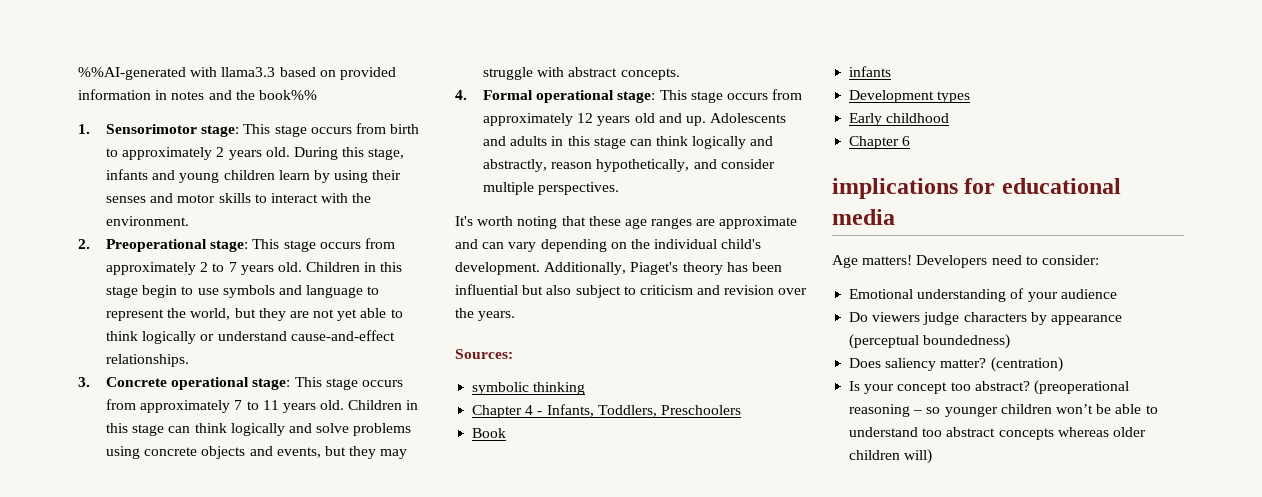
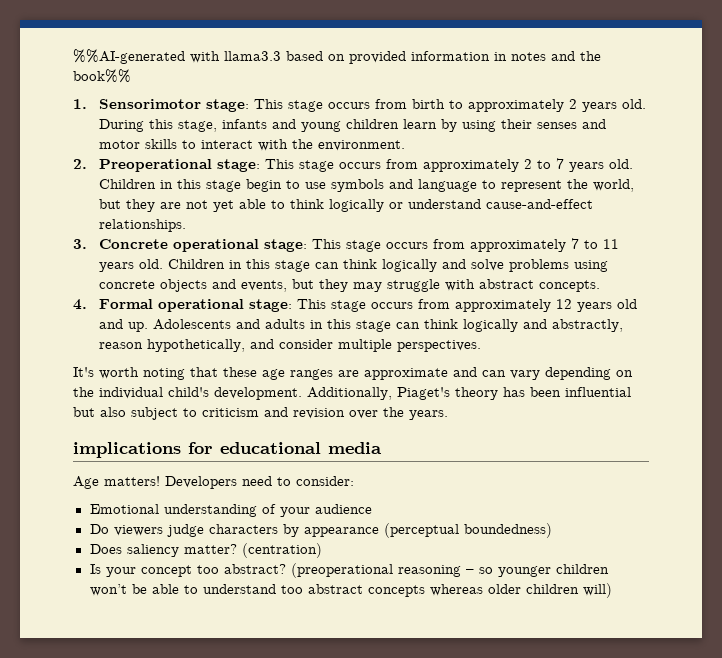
[455,349,513,359] [472,382,586,395] [472,404,741,418] [472,428,507,438] [849,66,892,77] [849,90,971,103] [849,113,950,126] [849,136,911,149] // Sources: // symbolic thinking // Chapter 4 - Infants, Toddlers, Preschoolers // Book // infants // Development types // Early childhood // Chapter 6 -> (448, 415) none

